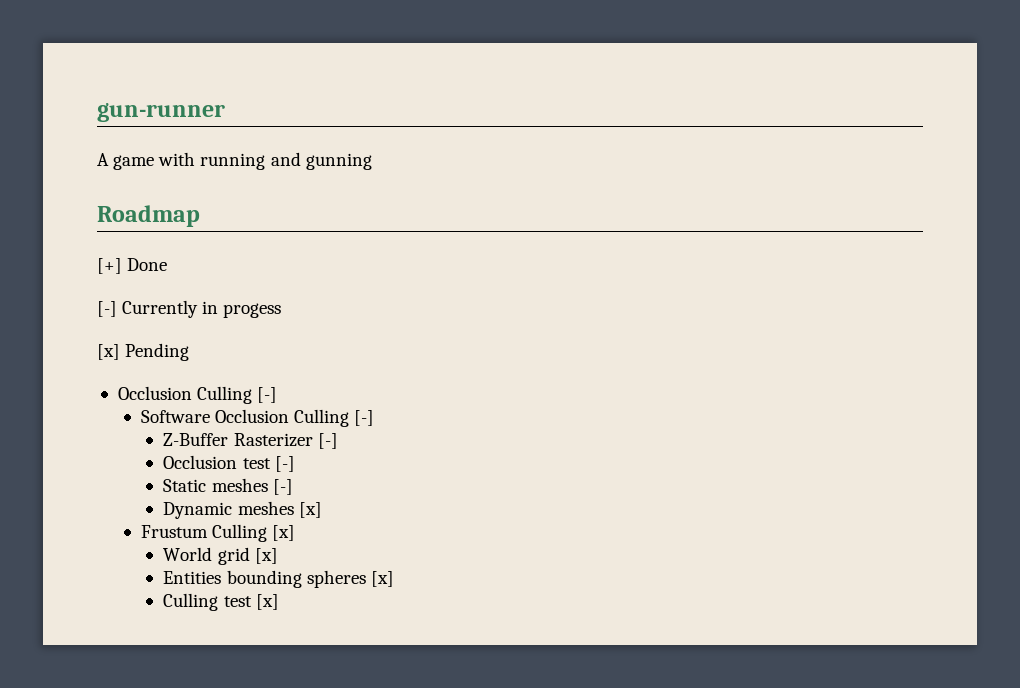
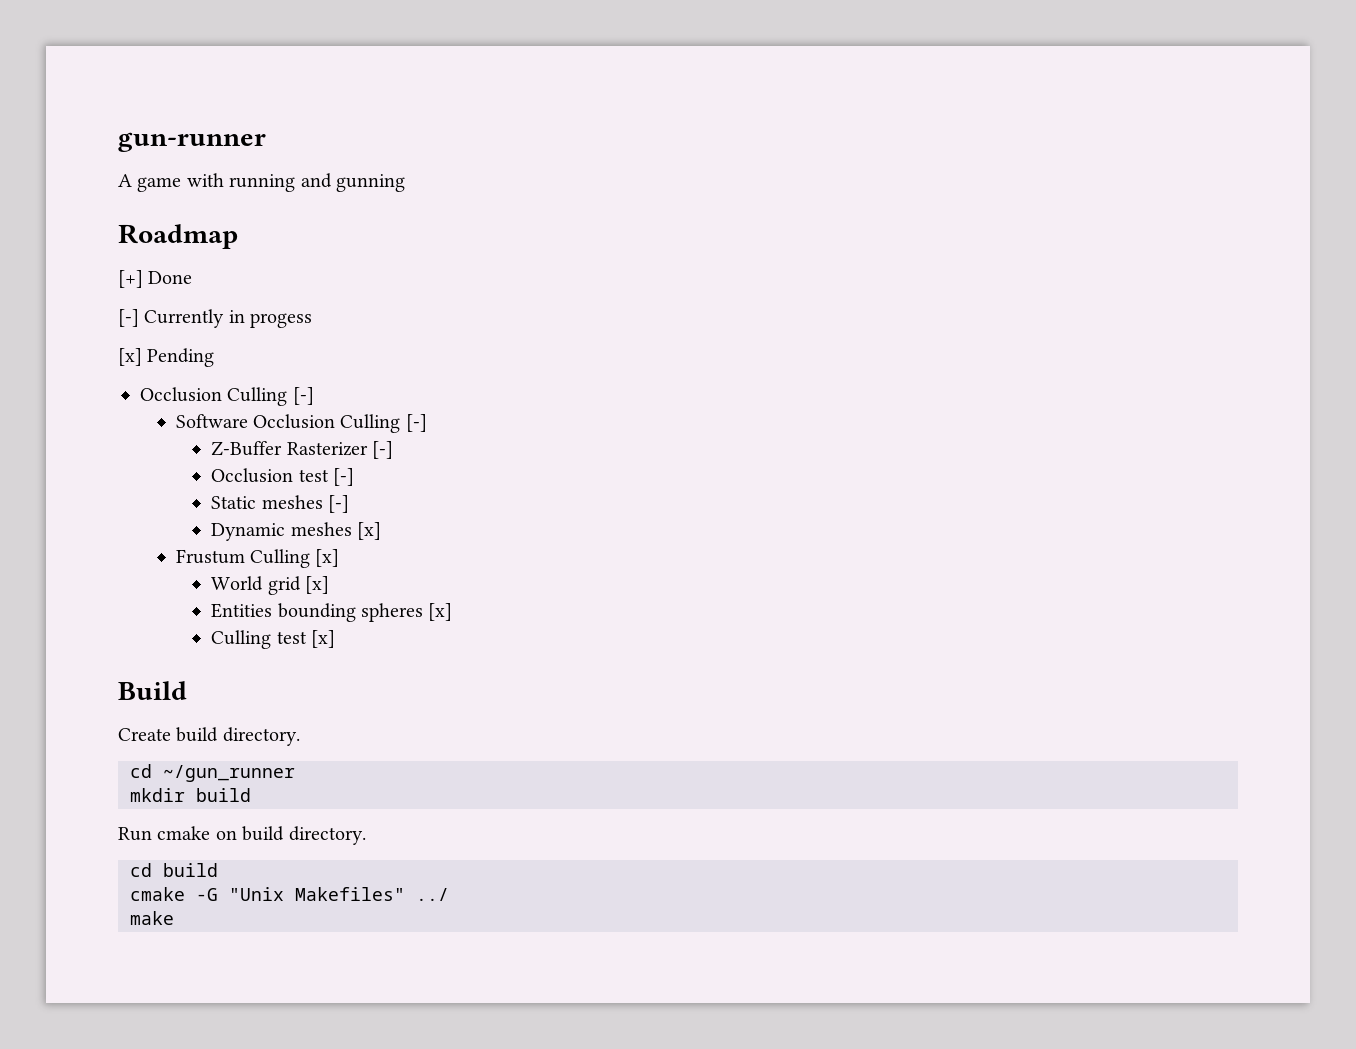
(279, 602) none -> [118,681,187,700] [118,727,300,746] [130,764,295,782] [130,788,251,802] [118,826,366,845] [130,863,218,877] [130,887,449,901] [130,911,174,925] // Build // Create build directory. // cd ~/gun_runner // mkdir build // Run cmake on build directory. // cd build // cmake -G "Unix Makefiles" ../ // make

